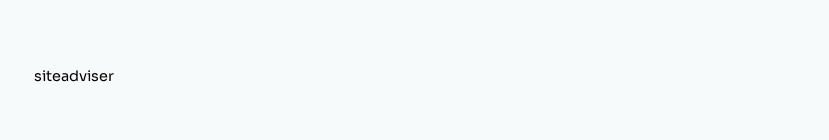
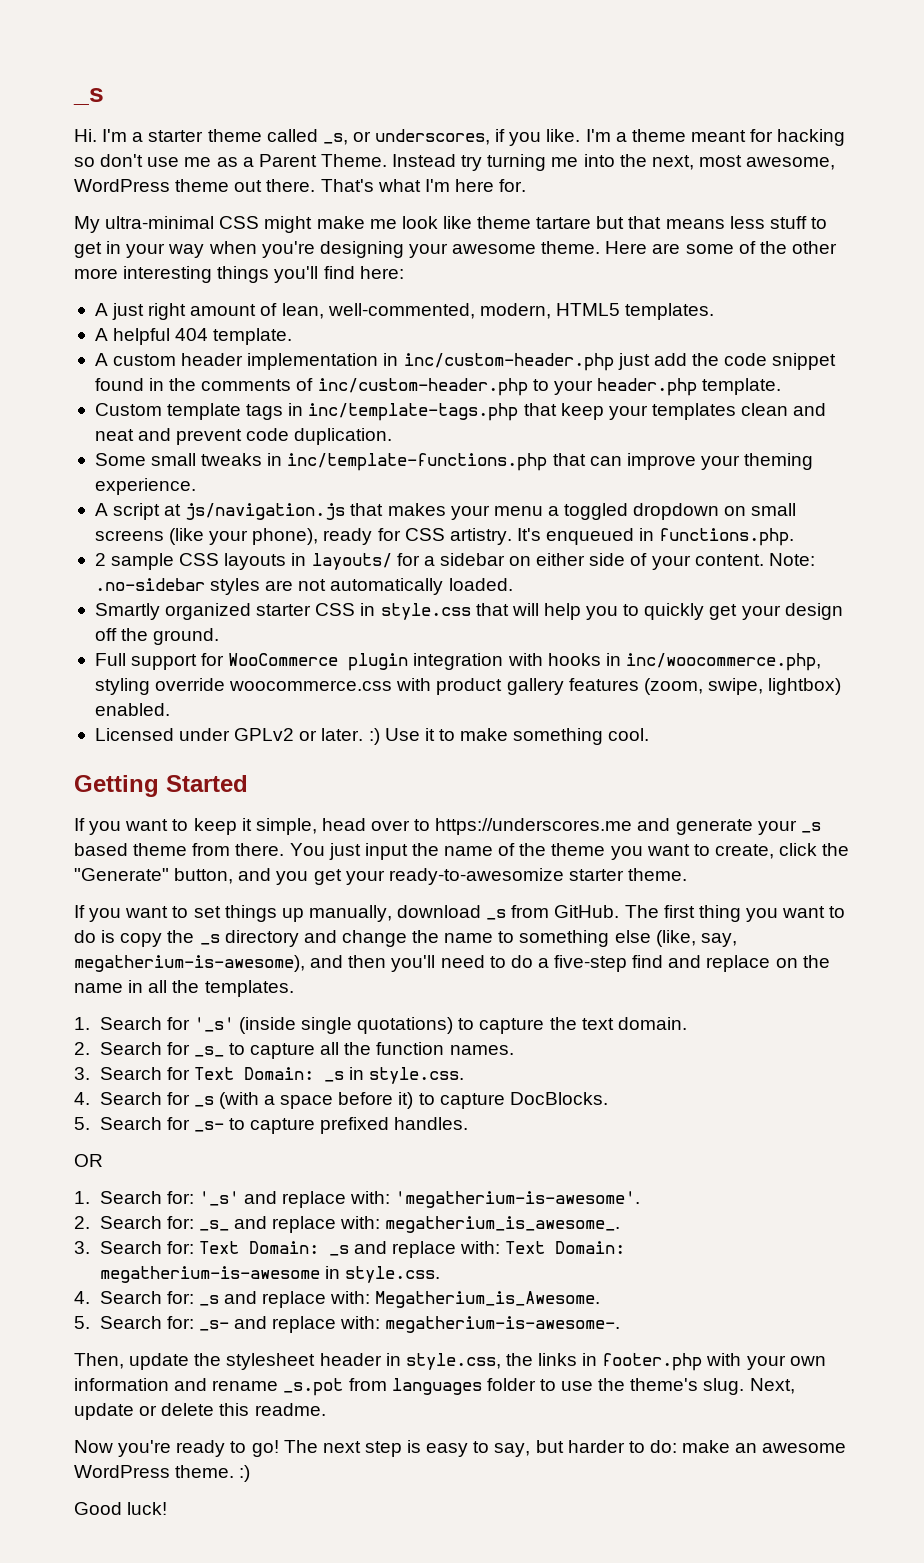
[34,70,114,82] siteadviser -> [73,88,104,105] [74,129,846,146] [74,154,836,171] [74,179,527,192] [74,216,827,233] [74,241,837,258] [74,266,404,283] [94,303,715,320] [94,328,293,345] [94,353,837,371] [94,378,782,396] [94,403,827,421] [94,428,393,445] [94,453,814,471] [94,478,196,495] [94,503,797,520] [94,528,795,546] [94,553,815,570] [94,578,513,595] [94,603,843,620] [94,628,220,645] [94,653,821,671] [94,678,842,695] [94,703,170,716] [94,728,650,745] [74,775,248,797] [74,818,821,835] [74,843,850,860] [74,868,688,885] [74,905,846,922] [74,930,737,947] [74,955,830,972] [74,980,294,997] [74,1017,687,1034] [74,1042,514,1059] [74,1067,465,1084] [74,1092,608,1109] [74,1117,469,1134] [74,1154,103,1167] [74,1191,641,1208] [74,1216,621,1233] [74,1241,626,1258] [99,1266,440,1283] [74,1291,601,1308] [74,1316,621,1333] [74,1353,826,1371] [74,1378,795,1396] [74,1403,326,1420] [74,1440,847,1457] [74,1465,251,1482] [74,1502,168,1515] _s // Hi. I'm a starter theme called _s, or underscores, if you like. I'm a theme meant for hacking so don't use me as a Parent Theme. Instead try turning me into the next, most awesome, WordPress theme out there. That's what I'm here for. // My ultra-minimal CSS might make me look like theme tartare but that means less stuff to get in your way when you're designing your awesome theme. Here are some of the other more interesting things you'll find here: // A just right amount of lean, well-commented, modern, HTML5 templates. // A helpful 404 template. // A custom header implementation in inc/custom-header.php just add the code snippet found in the comments of inc/custom-header.php to your header.php template. // Custom template tags in inc/template-tags.php that keep your templates clean and neat and prevent code duplication. // Some small tweaks in inc/template-functions.php that can improve your theming experience. // A script at js/navigation.js that makes your menu a toggled dropdown on small screens (like your phone), ready for CSS artistry. It's enqueued in functions.php. // 2 sample CSS layouts in layouts/ for a sidebar on either side of your content. Note: .no-sidebar styles are not automatically loaded. // Smartly organized starter CSS in style.css that will help you to quickly get your design off the ground. // Full support for WooCommerce plugin integration with hooks in inc/woocommerce.php, styling override woocommerce.css with product gallery features (zoom, swipe, lightbox) enabled. // Licensed under GPLv2 or later. :) Use it to make something cool. // Getting Started // If you want to keep it simple, head over to https://underscores.me and generate your _s based theme from there. You just input the name of the theme you want to create, click the "Generate" button, and you get your ready-to-awesomize starter theme. // If you want to set things up manually, download _s from GitHub. The first thing you want to do is copy the _s directory and change the name to something else (like, say, megatherium-is-awesome), and then you'll need to do a five-step find and replace on the name in all the templates. // 1. Search for '_s' (inside single quotations) to capture the text domain. // 2. Search for _s_ to capture all the function names. // 3. Search for Text Domain: _s in style.css. // 4. Search for _s (with a space before it) to capture DocBlocks. // 5. Search for _s- to capture prefixed handles. // OR // 1. Search for: '_s' and replace with: 'megatherium-is-awesome'. // 2. Search for: _s_ and replace with: megatherium_is_awesome_. // 3. Search for: Text Domain: _s and replace with: Text Domain: megatherium-is-awesome in style.css. // 4. Search for: _s and replace with: Megatherium_is_Awesome. // 5. Search for: _s- and replace with: megatherium-is-awesome-. // Then, update the stylesheet header in style.css, the links in footer.php with your own information and rename _s.pot from languages folder to use the theme's slug. Next, update or delete this readme. // Now you're ready to go! The next step is easy to say, but harder to do: make an awesome WordPress theme. :) // Good luck!

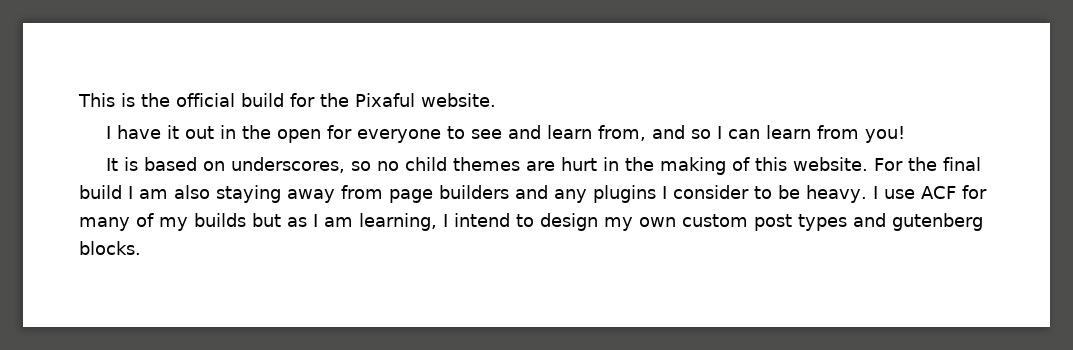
[73,88,104,105] [74,129,846,146] [74,154,836,171] [74,179,527,192] [74,216,827,233] [74,241,837,258] [74,266,404,283] [94,303,715,320] [94,328,293,345] [94,353,837,371] [94,378,782,396] [94,403,827,421] [94,428,393,445] [94,453,814,471] [94,478,196,495] [94,503,797,520] [94,528,795,546] [94,553,815,570] [94,578,513,595] [94,603,843,620] [94,628,220,645] [94,653,821,671] [94,678,842,695] [94,703,170,716] [94,728,650,745] [74,775,248,797] [74,818,821,835] [74,843,850,860] [74,868,688,885] [74,905,846,922] [74,930,737,947] [74,955,830,972] [74,980,294,997] [74,1017,687,1034] [74,1042,514,1059] [74,1067,465,1084] [74,1092,608,1109] [74,1117,469,1134] [74,1154,103,1167] [74,1191,641,1208] [74,1216,621,1233] [74,1241,626,1258] [99,1266,440,1283] [74,1291,601,1308] [74,1316,621,1333] [74,1353,826,1371] [74,1378,795,1396] [74,1403,326,1420] [74,1440,847,1457] [74,1465,251,1482] [74,1502,168,1515] _s // Hi. I'm a starter theme called _s, or underscores, if you like. I'm a theme meant for hacking so don't use me as a Parent Theme. Instead try turning me into the next, most awesome, WordPress theme out there. That's what I'm here for. // My ultra-minimal CSS might make me look like theme tartare but that means less stuff to get in your way when you're designing your awesome theme. Here are some of the other more interesting things you'll find here: // A just right amount of lean, well-commented, modern, HTML5 templates. // A helpful 404 template. // A custom header implementation in inc/custom-header.php just add the code snippet found in the comments of inc/custom-header.php to your header.php template. // Custom template tags in inc/template-tags.php that keep your templates clean and neat and prevent code duplication. // Some small tweaks in inc/template-functions.php that can improve your theming experience. // A script at js/navigation.js that makes your menu a toggled dropdown on small screens (like your phone), ready for CSS artistry. It's enqueued in functions.php. // 2 sample CSS layouts in layouts/ for a sidebar on either side of your content. Note: .no-sidebar styles are not automatically loaded. // Smartly organized starter CSS in style.css that will help you to quickly get your design off the ground. // Full support for WooCommerce plugin integration with hooks in inc/woocommerce.php, styling override woocommerce.css with product gallery features (zoom, swipe, lightbox) enabled. // Licensed under GPLv2 or later. :) Use it to make something cool. // Getting Started // If you want to keep it simple, head over to https://underscores.me and generate your _s based theme from there. You just input the name of the theme you want to create, click the "Generate" button, and you get your ready-to-awesomize starter theme. // If you want to set things up manually, download _s from GitHub. The first thing you want to do is copy the _s directory and change the name to something else (like, say, megatherium-is-awesome), and then you'll need to do a five-step find and replace on the name in all the templates. // 1. Search for '_s' (inside single quotations) to capture the text domain. // 2. Search for _s_ to capture all the function names. // 3. Search for Text Domain: _s in style.css. // 4. Search for _s (with a space before it) to capture DocBlocks. // 5. Search for _s- to capture prefixed handles. // OR // 1. Search for: '_s' and replace with: 'megatherium-is-awesome'. // 2. Search for: _s_ and replace with: megatherium_is_awesome_. // 3. Search for: Text Domain: _s and replace with: Text Domain: megatherium-is-awesome in style.css. // 4. Search for: _s and replace with: Megatherium_is_Awesome. // 5. Search for: _s- and replace with: megatherium-is-awesome-. // Then, update the stylesheet header in style.css, the links in footer.php with your own information and rename _s.pot from languages folder to use the theme's slug. Next, update or delete this readme. // Now you're ready to go! The next step is easy to say, but harder to do: make an awesome WordPress theme. :) // Good luck! -> [78,93,496,107] [105,125,905,143] [105,157,981,175] [79,185,987,203] [79,213,983,231] [79,241,141,255] This is the official build for the Pixaful website. // I have it out in the open for everyone to see and learn from, and so I can learn from you! // It is based on underscores, so no child themes are hurt in the making of this website. For the final build I am also staying away from page builders and any plugins I consider to be heavy. I use ACF for many of my builds but as I am learning, I intend to design my own custom post types and gutenberg blocks.

